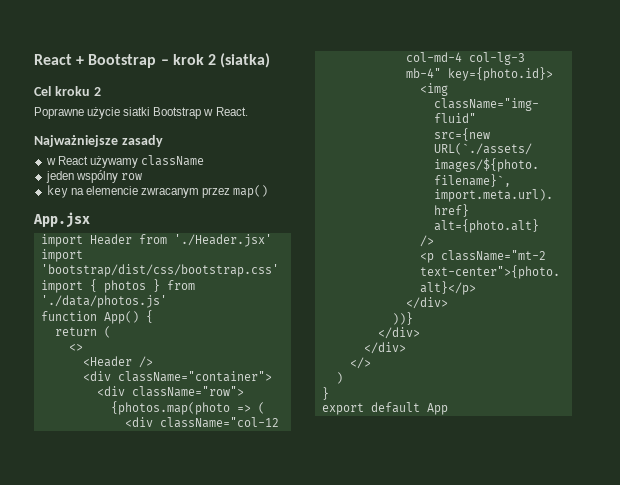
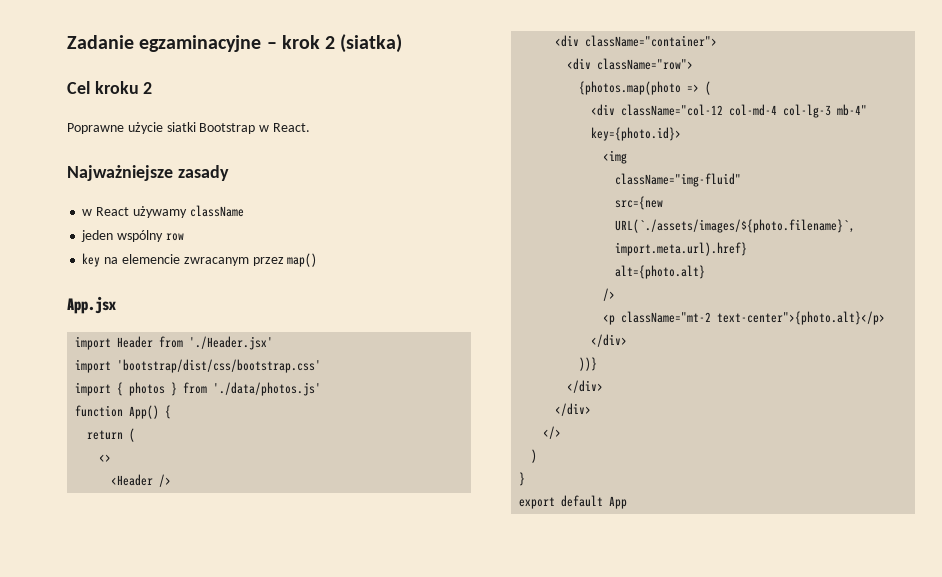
[34,54,157,68] React + Bootstrap -> [67,35,262,52] Zadanie egzaminacyjne

